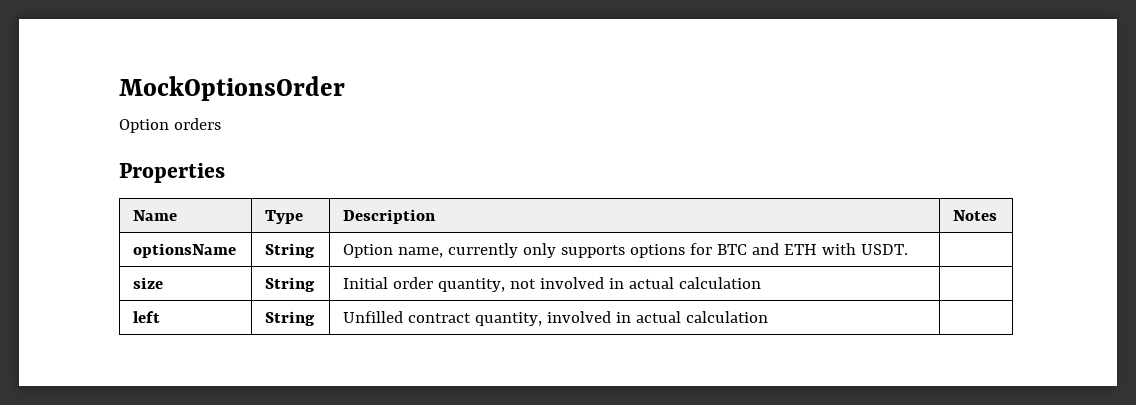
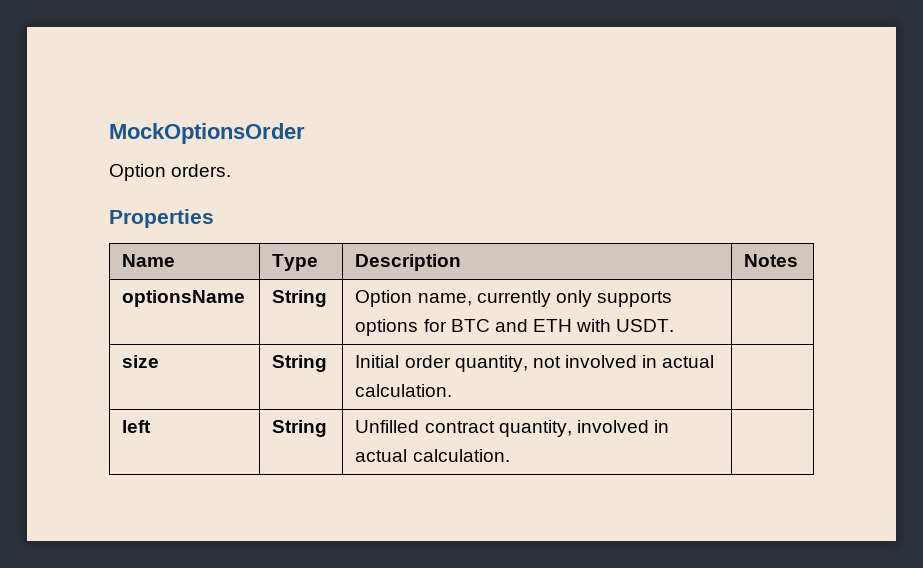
[173,118,221,130] orders -> [171,164,232,177] orders.
[679,277,762,289] calculation -> [355,384,453,397] calculation.
[686,311,769,323] calculation -> [412,449,510,462] calculation.

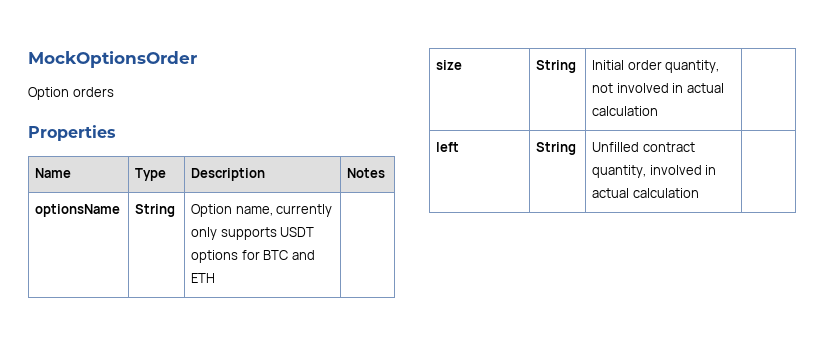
[171,164,232,177] orders. -> [72,87,114,97] orders
(672, 299) none -> [280,227,315,237] USDT
[576,319,675,332] with USDT. -> (216, 278) none
[355,384,453,397] calculation. -> [592,106,659,116] calculation
[412,449,510,462] calculation. -> [632,188,699,198] calculation

